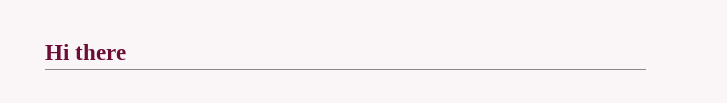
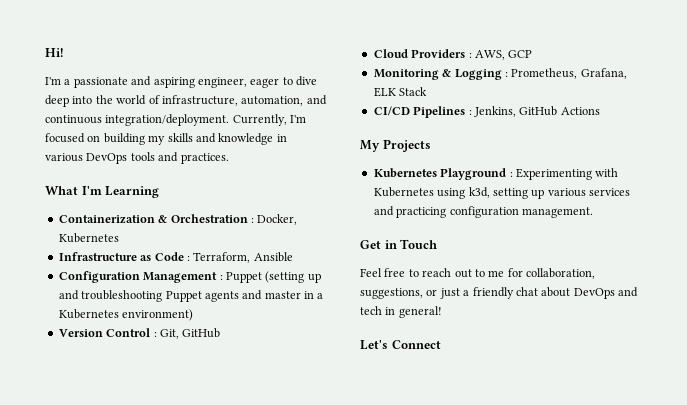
[45,44,127,60] Hi there -> [45,48,63,57] [45,76,317,88] [45,95,327,107] [45,114,307,126] [45,133,287,145] [45,152,229,164] [45,186,160,198] [58,214,298,225] [58,233,119,243] [58,252,293,263] [58,271,321,283] [58,290,324,302] [58,309,194,321] [58,328,221,339] [373,49,533,60] [373,68,627,80] [373,87,428,97] [373,106,600,118] [360,139,431,152] [373,168,619,180] [373,187,630,199] [373,206,593,218] [360,239,438,249] [360,268,595,279] [360,287,638,299] [360,306,442,318] [360,340,441,350] Hi! // I'm a passionate and aspiring engineer, eager to dive deep into the world of infrastructure, automation, and continuous integration/deployment. Currently, I'm focused on building my skills and knowledge in various DevOps tools and practices. // What I'm Learning // Containerization & Orchestration : Docker, Kubernetes // Infrastructure as Code : Terraform, Ansible // Configuration Management : Puppet (setting up and troubleshooting Puppet agents and master in a Kubernetes environment) // Version Control : Git, GitHub // Cloud Providers : AWS, GCP // Monitoring & Logging : Prometheus, Grafana, ELK Stack // CI/CD Pipelines : Jenkins, GitHub Actions // My Projects // Kubernetes Playground : Experimenting with Kubernetes using k3d, setting up various services and practicing configuration management. // Get in Touch // Feel free to reach out to me for collaboration, suggestions, or just a friendly chat about DevOps and tech in general! // Let's Connect

